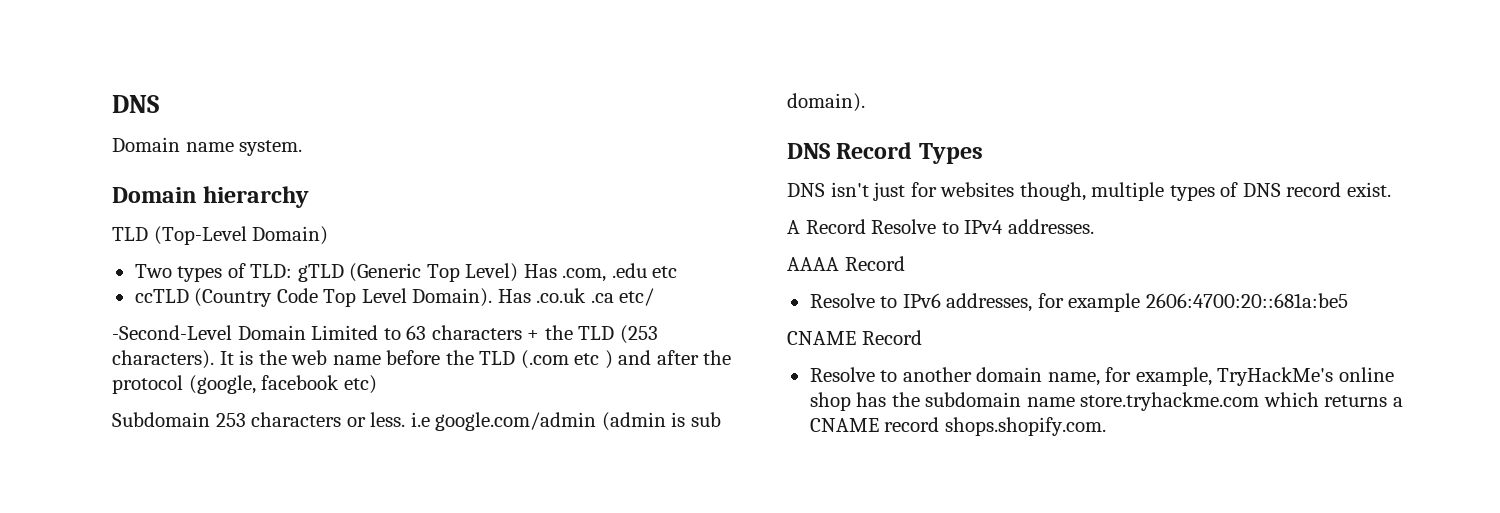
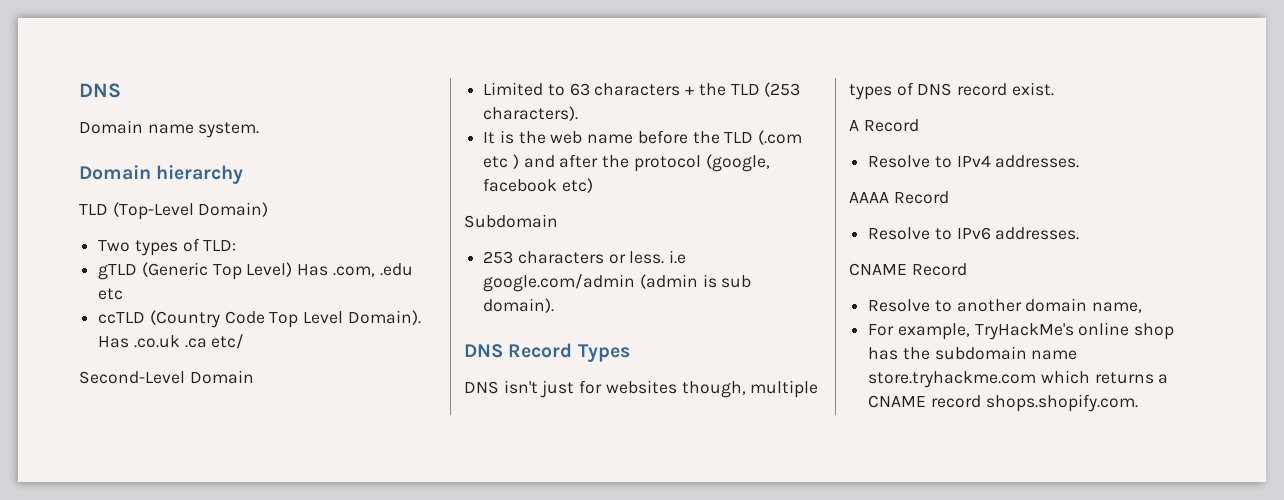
(293, 271) none -> (237, 245) //
[112,325,306,340] -Second-Level Domain -> [79,370,254,384] Second-Level Domain //
(214, 359) none -> (579, 113) //
(210, 419) none -> (558, 221) //
(866, 226) none -> (919, 125) //
[946,293,1348,312] addresses, for example 2606:4700:20::681a:be5 -> [995,227,1080,240] addresses.
[1105,367,1132,382] for -> [868,324,895,336] // For

